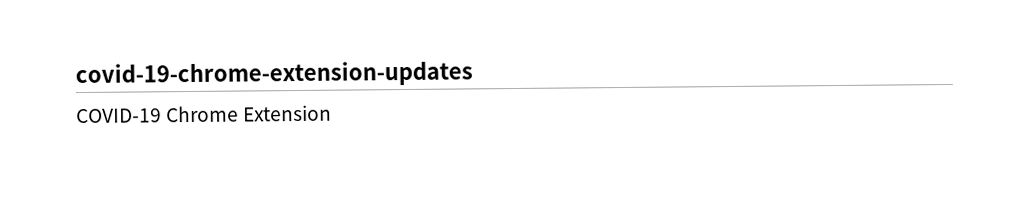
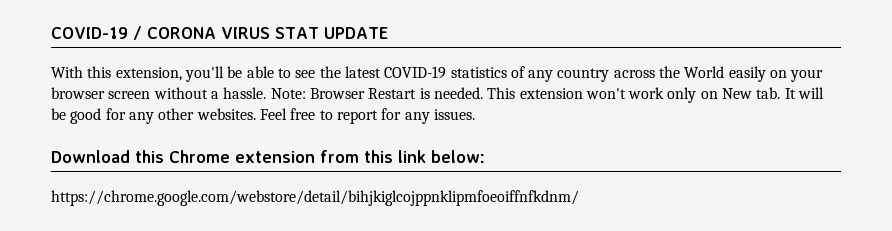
[75,60,473,89] [76,104,333,124] covid-19-chrome-extension-updates // COVID-19 Chrome Extension -> [51,26,389,40] [51,66,824,82] [51,87,825,103] [51,108,475,124] [51,150,485,163] [51,190,579,206] COVID-19 / CORONA VIRUS STAT UPDATE // With this extension, you'll be able to see the latest COVID-19 statistics of any country across the World easily on your browser screen without a hassle. Note: Browser Restart is needed. This extension won't work only on New tab. It will be good for any other websites. Feel free to report for any issues. // Download this Chrome extension from this link below: // https://chrome.google.com/webstore/detail/bihjkiglcojppnklipmfoeoiffnfkdnm/

